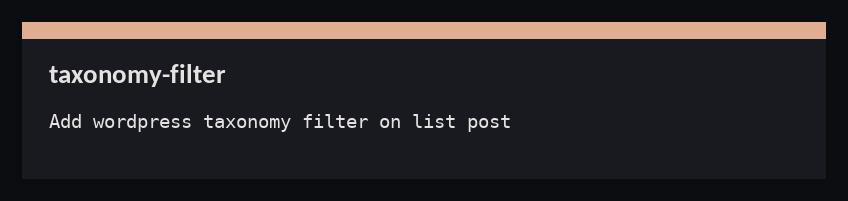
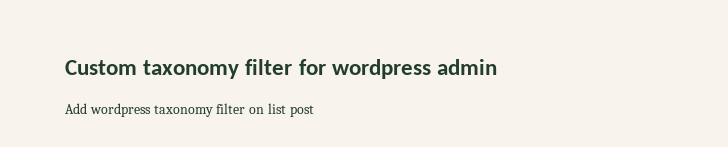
[49,64,226,87] taxonomy-filter -> [65,59,498,79] Custom taxonomy filter for wordpress admin

